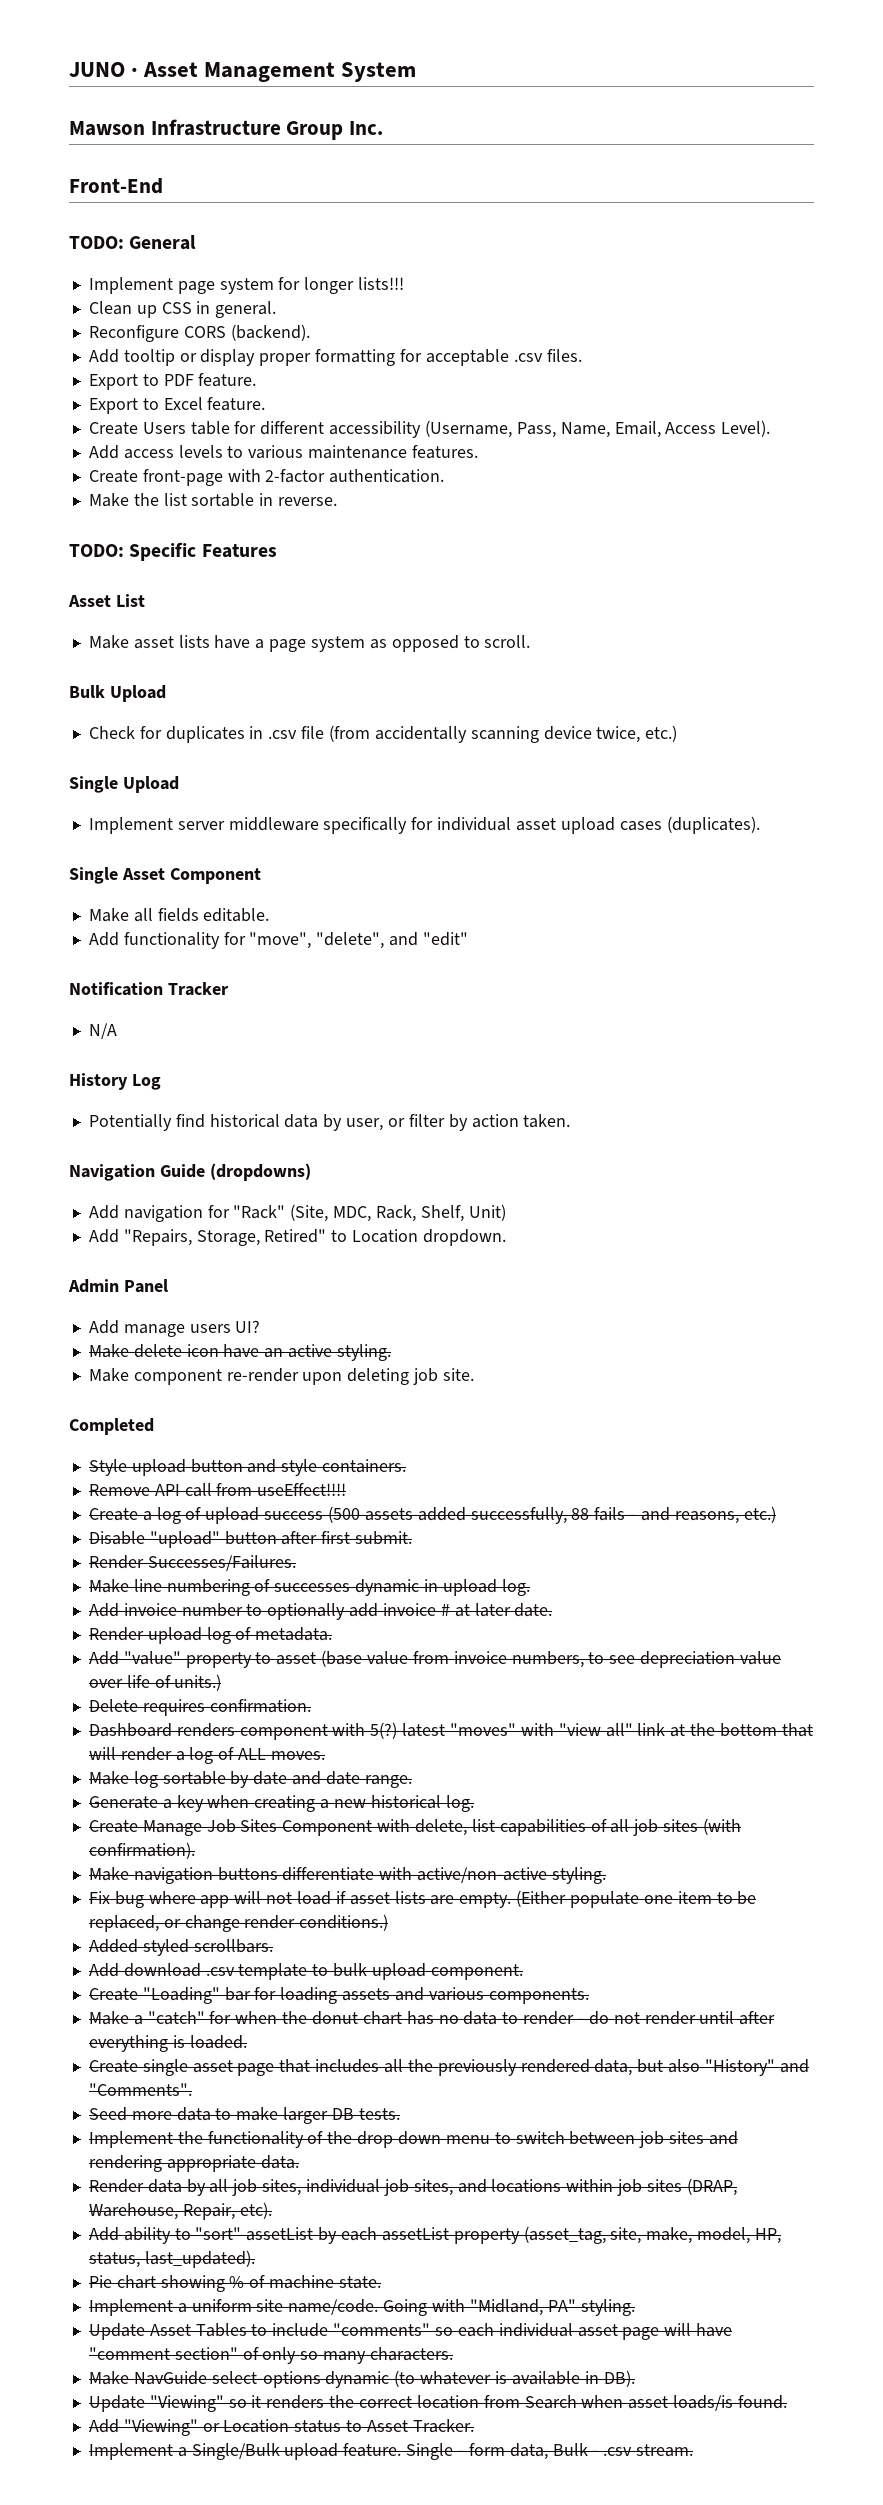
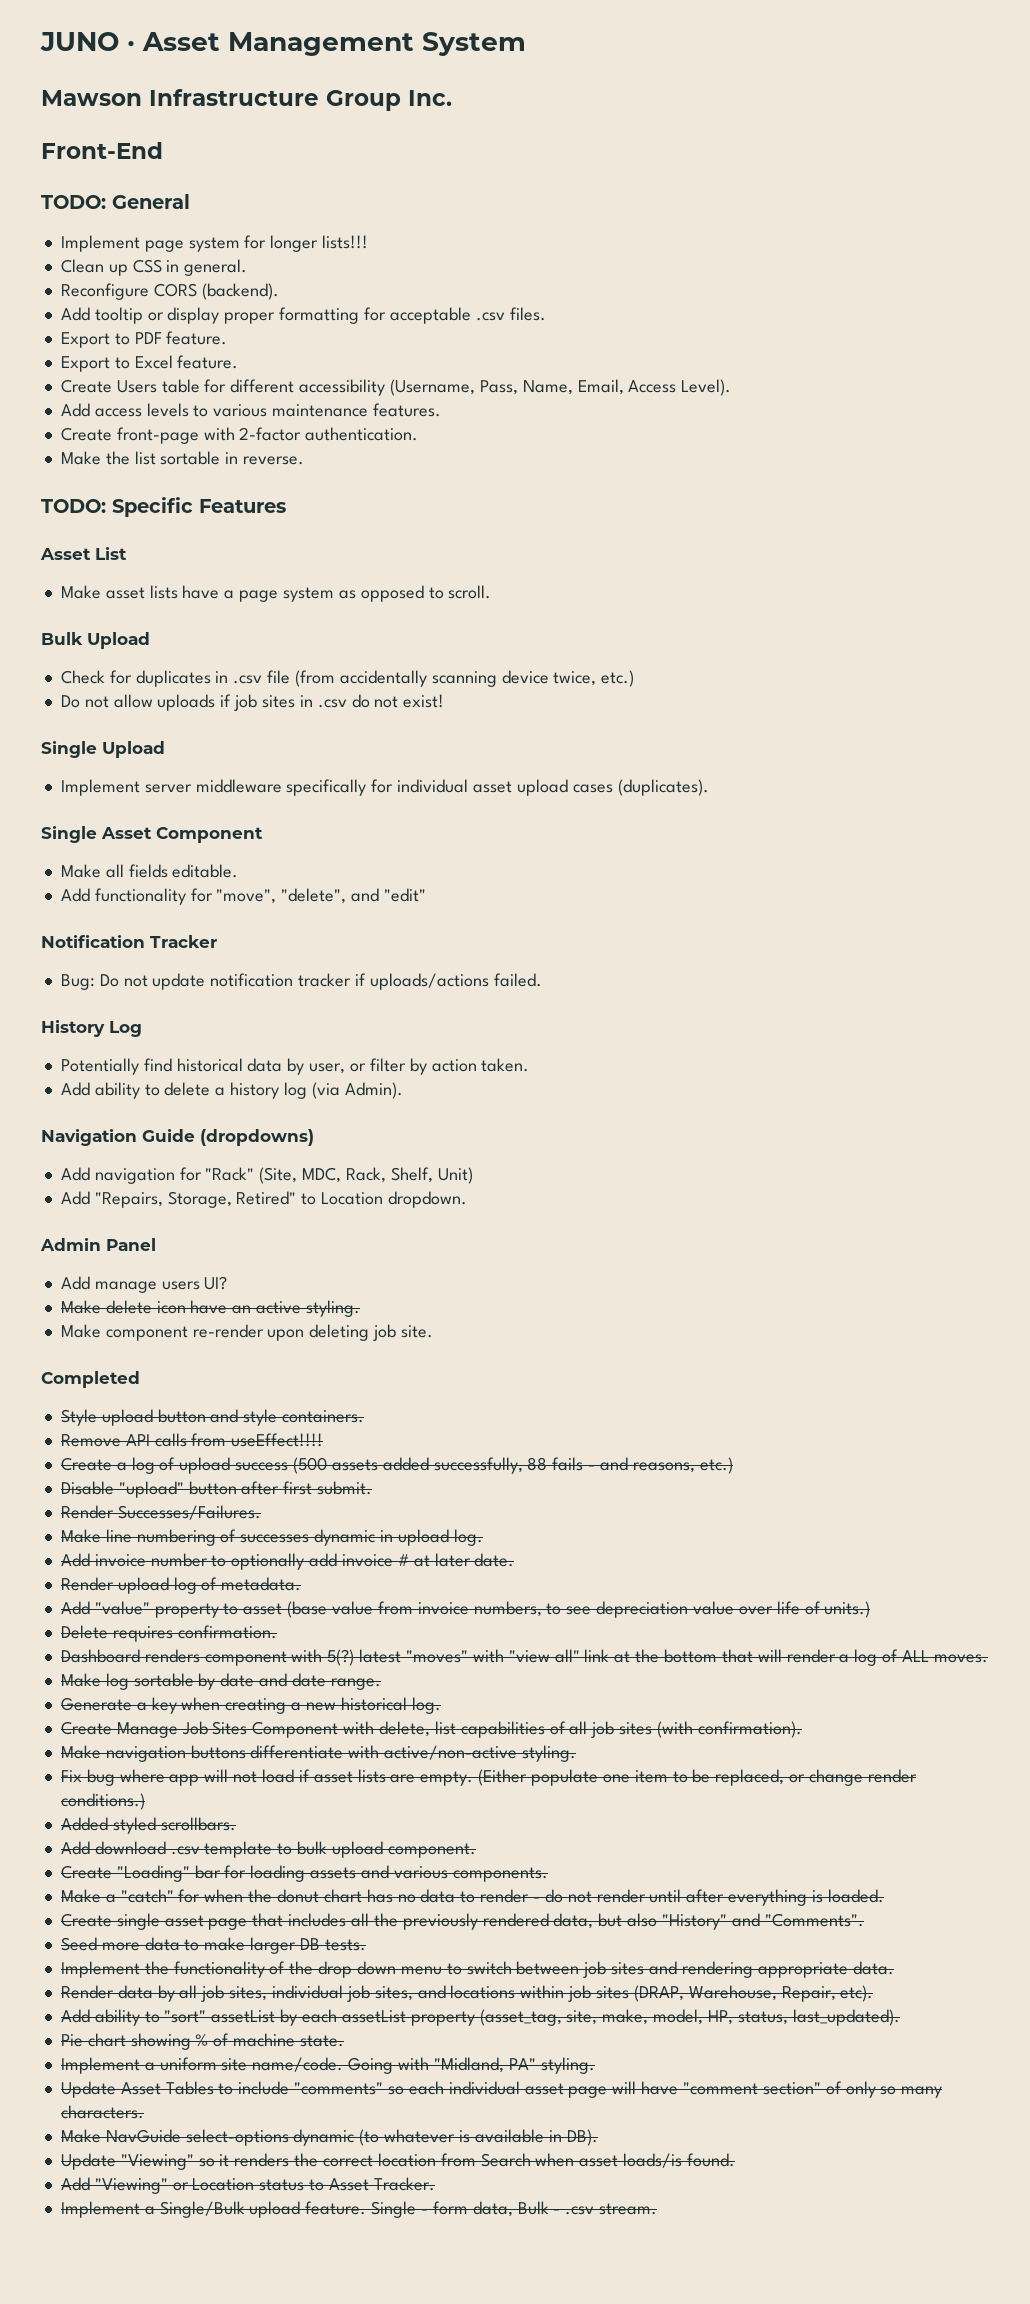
(678, 733) none -> [60,694,445,711] // Do not allow uploads if job sites in .csv do not exist!
[88,1023,117,1039] N/A -> [60,973,542,990] Bug: Do not update notification tracker if uploads/actions failed.
(571, 1121) none -> [60,1082,403,1099] // Add ability to delete a history log (via Admin).
[184,1483,212,1497] call -> [154,1433,187,1447] calls

